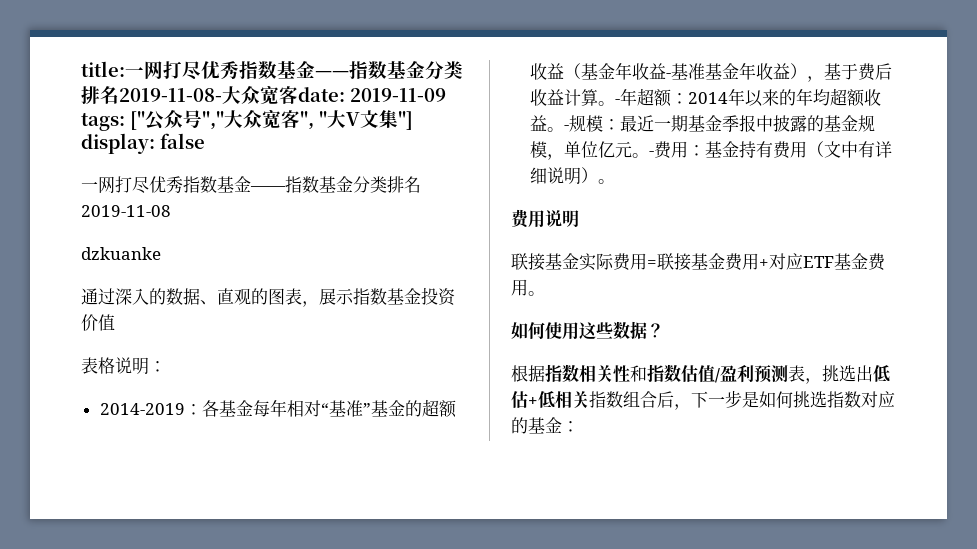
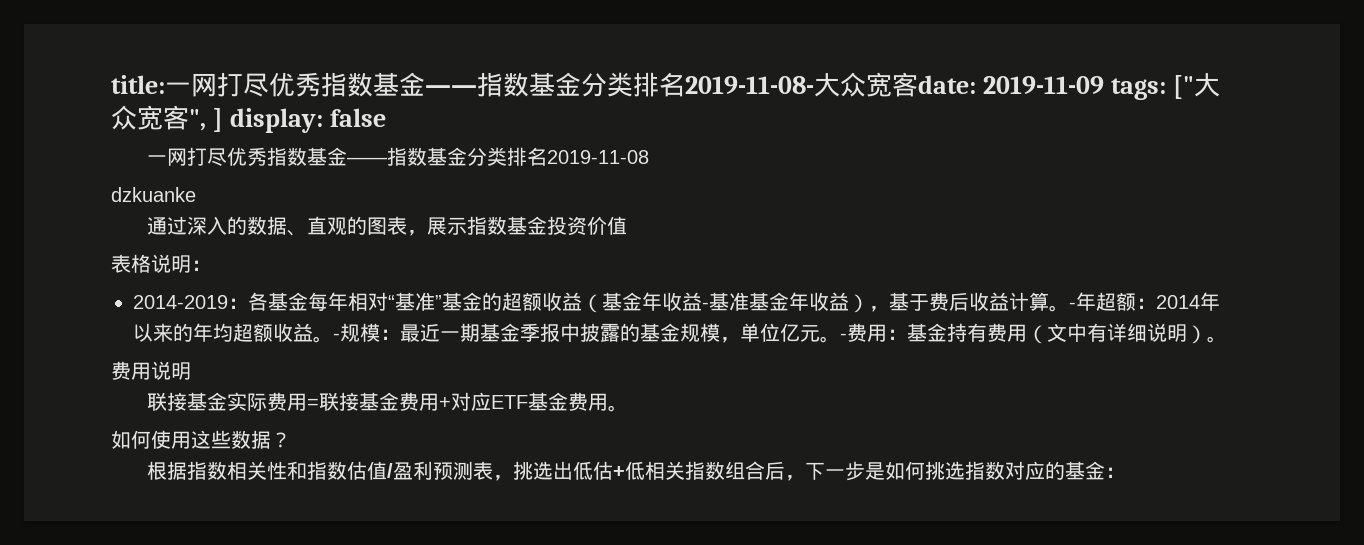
[145,110,224,130] 公众号"," -> (1194, 87) none
[319,110,413,130] "大V文集"] -> [212,108,223,132] ]

